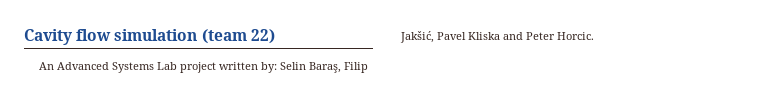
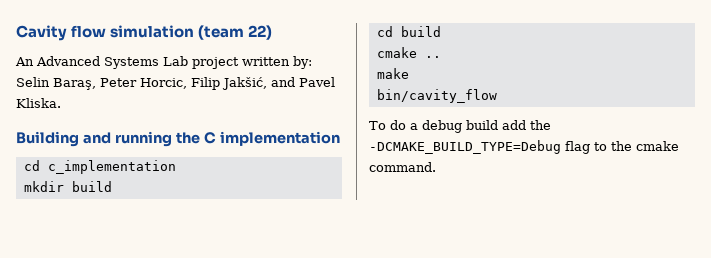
[344,62,369,73] [400,31,594,43] Filip Jakšić, Pavel Kliska and Peter Horcic. -> [100,77,335,90] [16,98,61,108] [16,131,340,147] [23,160,176,174] [23,181,112,192] [376,26,441,37] [376,47,441,58] [376,68,409,79] [376,89,497,103] [369,120,551,133] [369,140,679,154] [369,162,436,172] Peter Horcic, Filip Jakšić, and Pavel Kliska. // Building and running the C implementation // cd c_implementation // mkdir build // cd build // cmake .. // make // bin/cavity_flow // To do a debug build add the -DCMAKE_BUILD_TYPE=Debug flag to the cmake command.

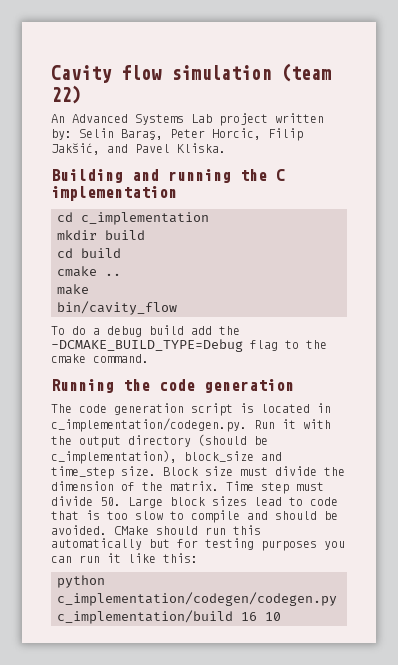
(436, 167) none -> [51,379,294,393] [51,403,331,416] [51,418,331,432] [51,434,268,448] [51,450,282,464] [51,466,345,479] [51,481,324,494] [51,496,338,508] [51,510,338,523] [51,525,261,535] [51,538,345,551] [51,553,198,563] [57,575,105,588] [57,592,337,606] [57,610,281,624] // Running the code generation // The code generation script is located in c_implementation/codegen.py. Run it with the output directory (should be c_implementation), block_size and time_step size. Block size must divide the dimension of the matrix. Time step must divide 50. Large block sizes lead to code that is too slow to compile and should be avoided. CMake should run this automatically but for testing purposes you can run it like this: // python c_implementation/codegen/codegen.py c_implementation/build 16 10

